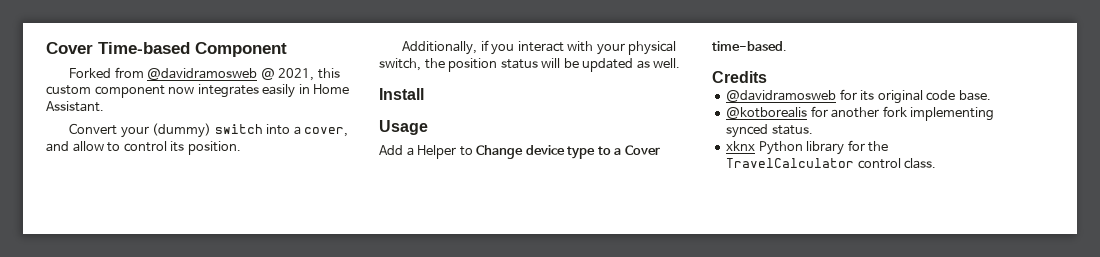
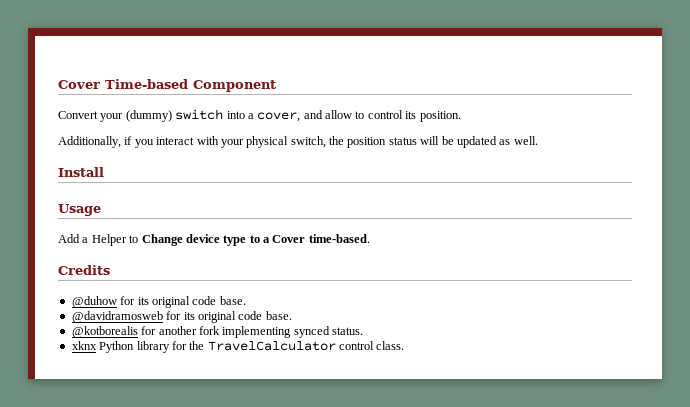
[69,67,340,81] [46,84,350,98] [46,101,104,112] // Forked from @davidramosweb @ 2021, this custom component now integrates easily in Home Assistant. -> (276, 86) none
(767, 77) none -> [71,296,246,308] // @duhow for its original code base.

